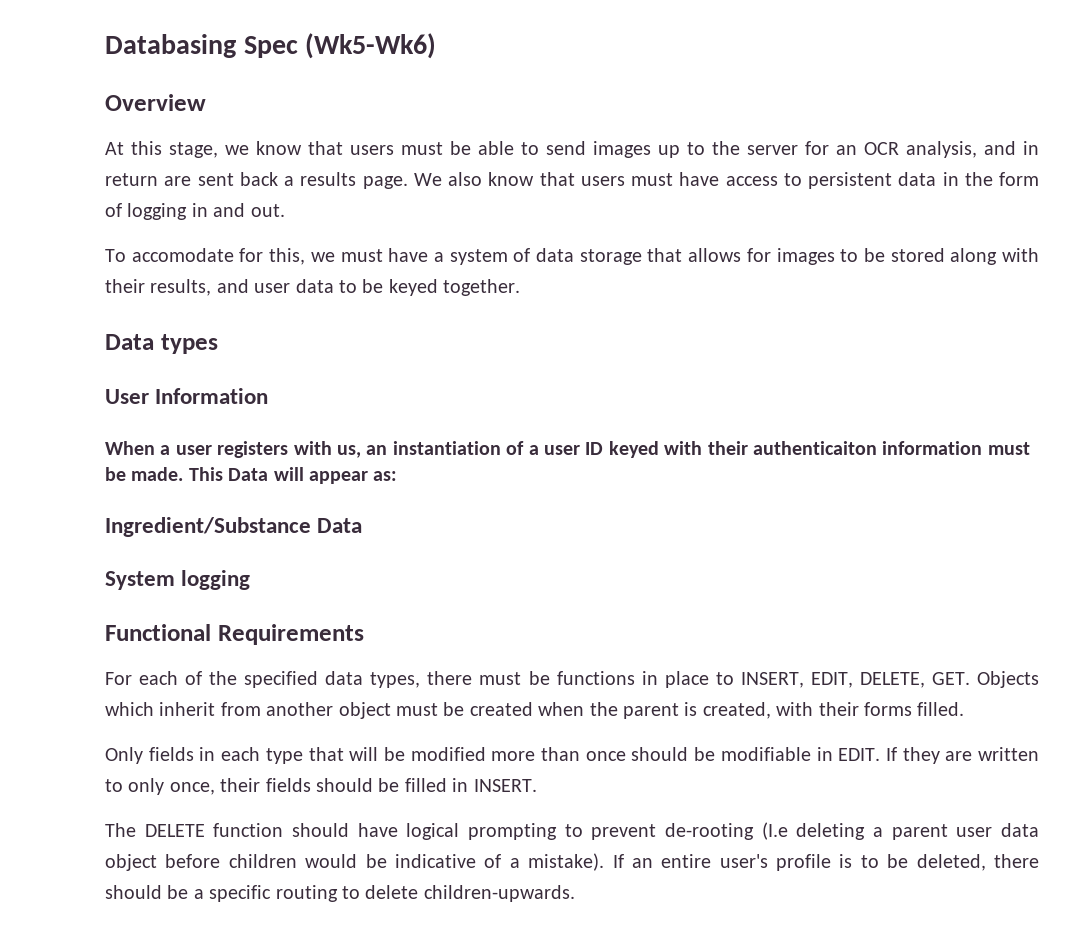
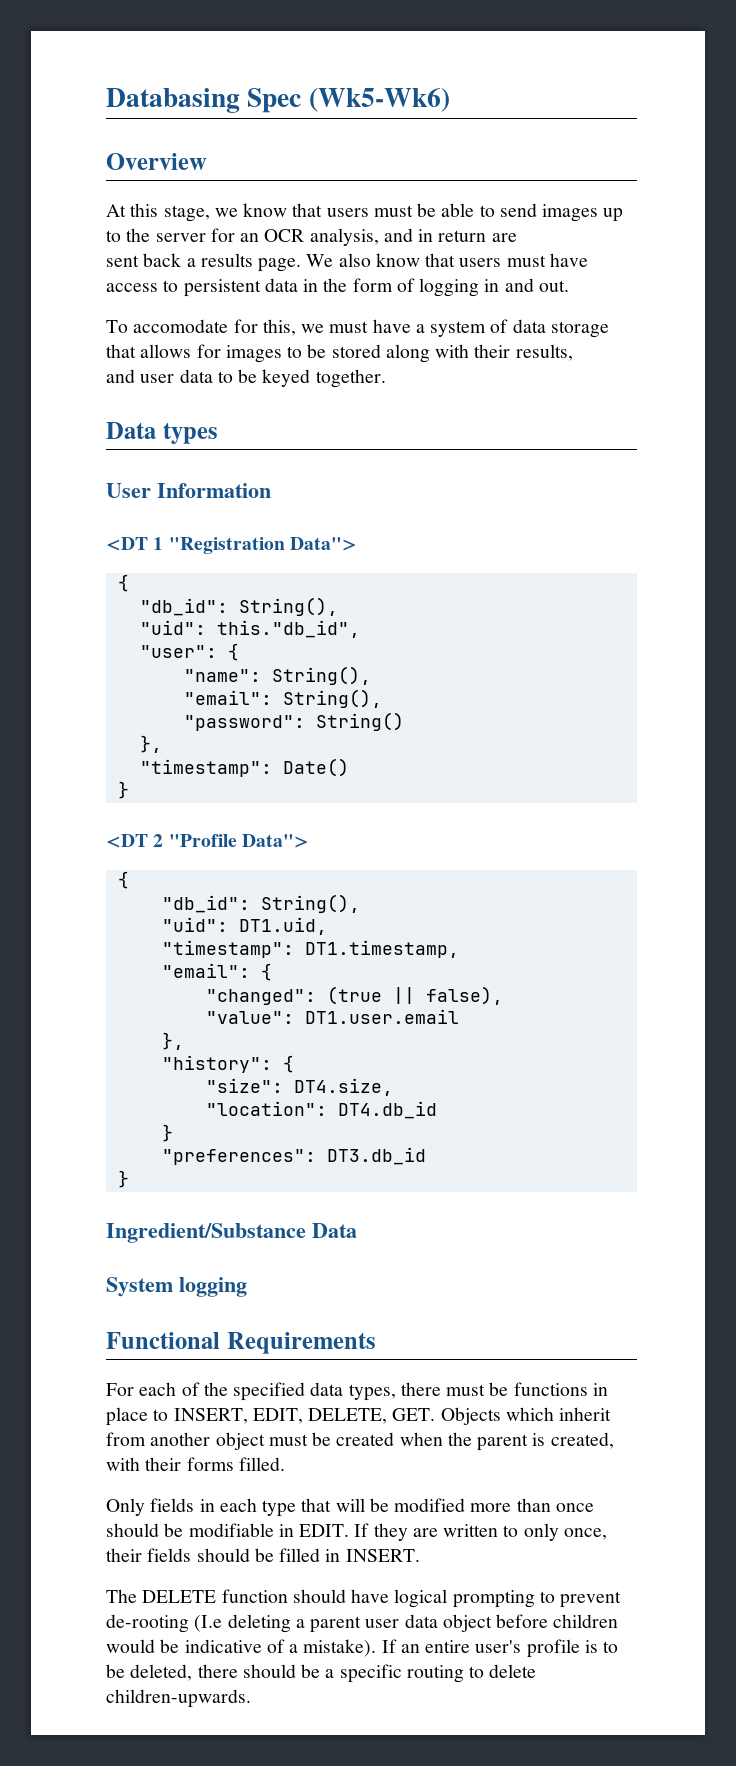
(192, 181) none -> (517, 237) //
(212, 287) none -> (573, 352) //
[105,441,1030,458] [105,467,398,484] When a user registers with us, an instantiation of a user ID keyed with their authenticaiton information must be made. This Data will appear as: -> [106,537,357,554] [117,574,129,592] [139,597,338,616] [139,620,360,638] [139,643,239,661] [183,666,371,685] [183,689,382,708] [183,712,404,731] [139,735,162,753] [139,758,349,777] [117,781,129,799] [106,834,309,848] [117,871,129,889] [161,894,360,913] [161,917,327,935] [161,940,459,958] [161,963,272,981] [205,986,503,1005] [205,1009,459,1024] [161,1032,184,1050] [161,1055,294,1073] [205,1078,393,1096] [205,1101,437,1119] [161,1124,173,1142] [161,1147,426,1165] [117,1170,129,1188] <DT 1 "Registration Data"> // { // "db_id": String(), // "uid": this."db_id", // "user": { // "name": String(), // "email": String(), // "password": String() // }, // "timestamp": Date() // } // <DT 2 "Profile Data"> // { // "db_id": String(), // "uid": DT1.uid, // "timestamp": DT1.timestamp, // "email": { // "changed": (true || false), // "value": DT1.user.email // }, // "history": { // "size": DT4.size, // "location": DT4.db_id // } // "preferences": DT3.db_id // }

